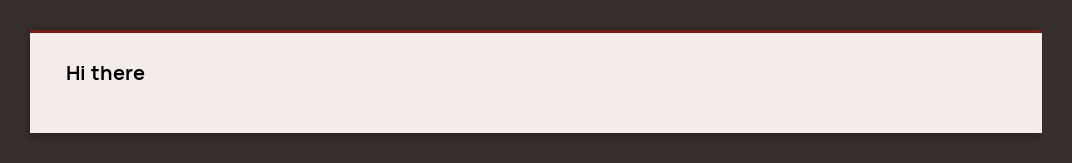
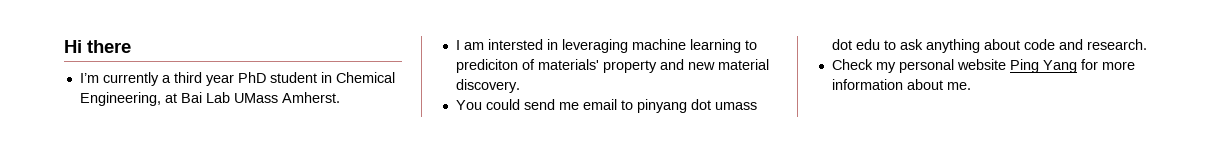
(146, 73) none -> [79,72,395,86] [79,92,340,106] [455,39,757,53] [455,59,769,73] [455,79,520,93] [455,99,757,113] [831,39,1147,53] [831,59,1135,73] [831,79,971,90] // I’m currently a third year PhD student in Chemical Engineering, at Bai Lab UMass Amherst. // I am intersted in leveraging machine learning to prediciton of materials' property and new material discovery. // You could send me email to pinyang dot umass dot edu to ask anything about code and research. // Check my personal website Ping Yang for more information about me.

